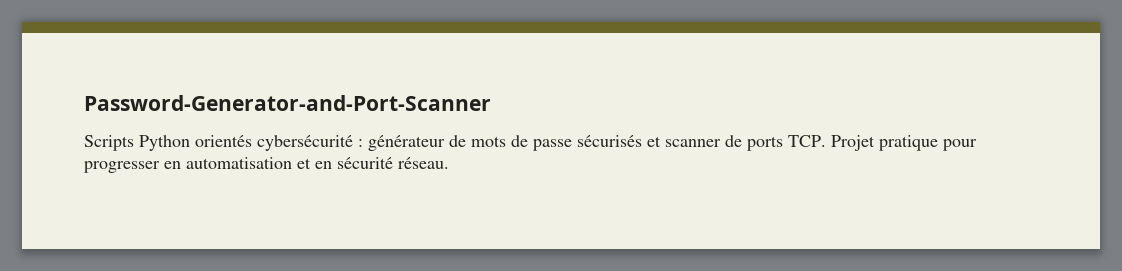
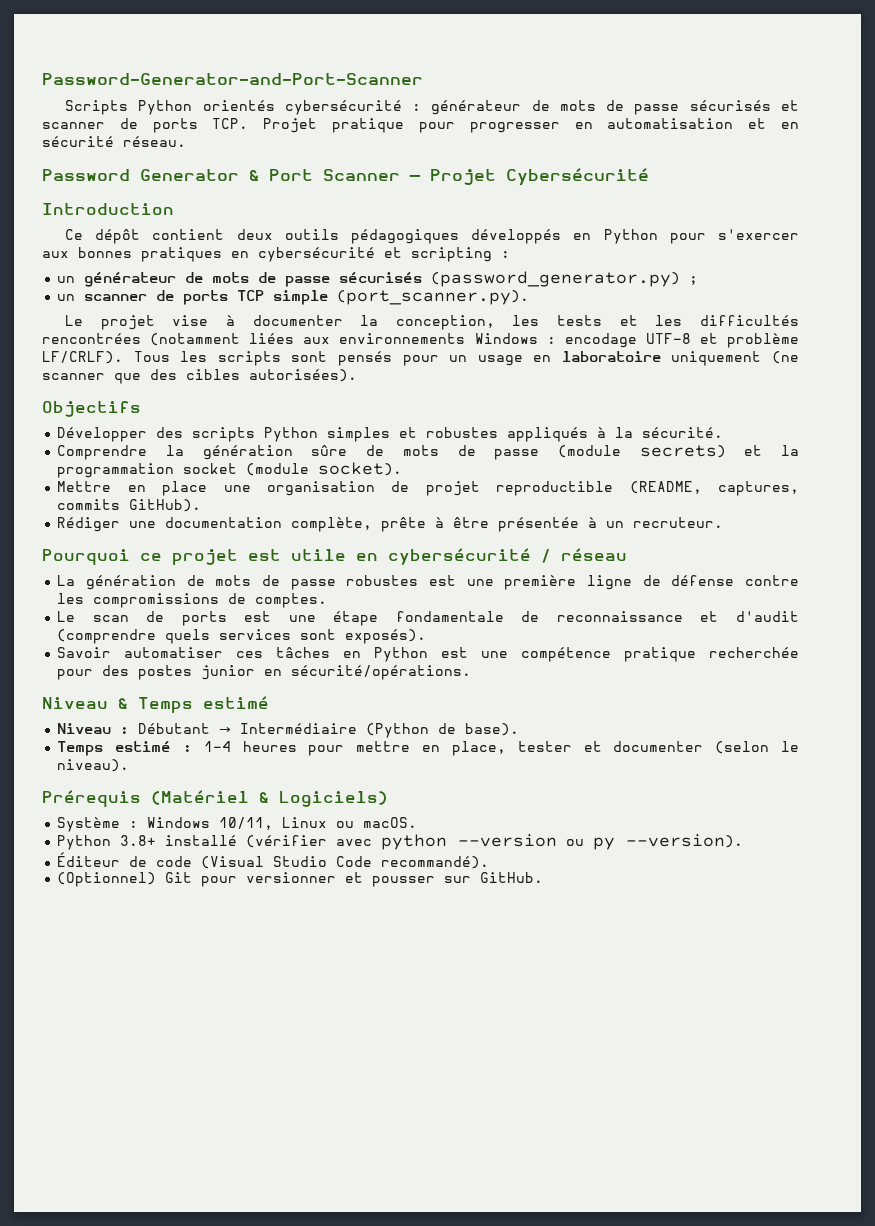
(449, 163) none -> [42,168,649,186] [42,203,174,215] [65,229,799,244] [42,247,510,262] [57,271,699,287] [57,290,530,305] [65,315,800,330] [42,333,800,348] [42,351,799,366] [42,369,357,384] [42,401,141,417] [57,427,724,442] [57,445,800,460] [57,462,403,478] [57,481,799,496] [57,499,202,512] [57,517,724,532] [42,548,627,565] [57,575,800,590] [57,593,328,608] [57,611,799,626] [57,629,427,644] [57,647,799,662] [57,665,472,680] [42,696,269,713] [57,723,520,738] [57,741,799,756] [57,759,130,772] [42,790,388,807] [57,817,418,832] [57,834,744,850] [57,852,490,869] [57,872,544,887] // Password Generator & Port Scanner — Projet Cybersécurité // Introduction // Ce dépôt contient deux outils pédagogiques développés en Python pour s'exercer aux bonnes pratiques en cybersécurité et scripting : // un générateur de mots de passe sécurisés (password_generator.py) ; // un scanner de ports TCP simple (port_scanner.py). // Le projet vise à documenter la conception, les tests et les difficultés rencontrées (notamment liées aux environnements Windows : encodage UTF-8 et problème LF/CRLF). Tous les scripts sont pensés pour un usage en laboratoire uniquement (ne scanner que des cibles autorisées). // Objectifs // Développer des scripts Python simples et robustes appliqués à la sécurité. // Comprendre la génération sûre de mots de passe (module secrets) et la programmation socket (module socket). // Mettre en place une organisation de projet reproductible (README, captures, commits GitHub). // Rédiger une documentation complète, prête à être présentée à un recruteur. // Pourquoi ce projet est utile en cybersécurité / réseau // La génération de mots de passe robustes est une première ligne de défense contre les compromissions de comptes. // Le scan de ports est une étape fondamentale de reconnaissance et d'audit (comprendre quels services sont exposés). // Savoir automatiser ces tâches en Python est une compétence pratique recherchée pour des postes junior en sécurité/opérations. // Niveau & Temps estimé // Niveau : Débutant → Intermédiaire (Python de base). // Temps estimé : 1–4 heures pour mettre en place, tester et documenter (selon le niveau). // Prérequis (Matériel & Logiciels) // Système : Windows 10/11, Linux ou macOS. // Python 3.8+ installé (vérifier avec python --version ou py --version). // Éditeur de code (Visual Studio Code recommandé). // (Optionnel) Git pour versionner et pousser sur GitHub.

